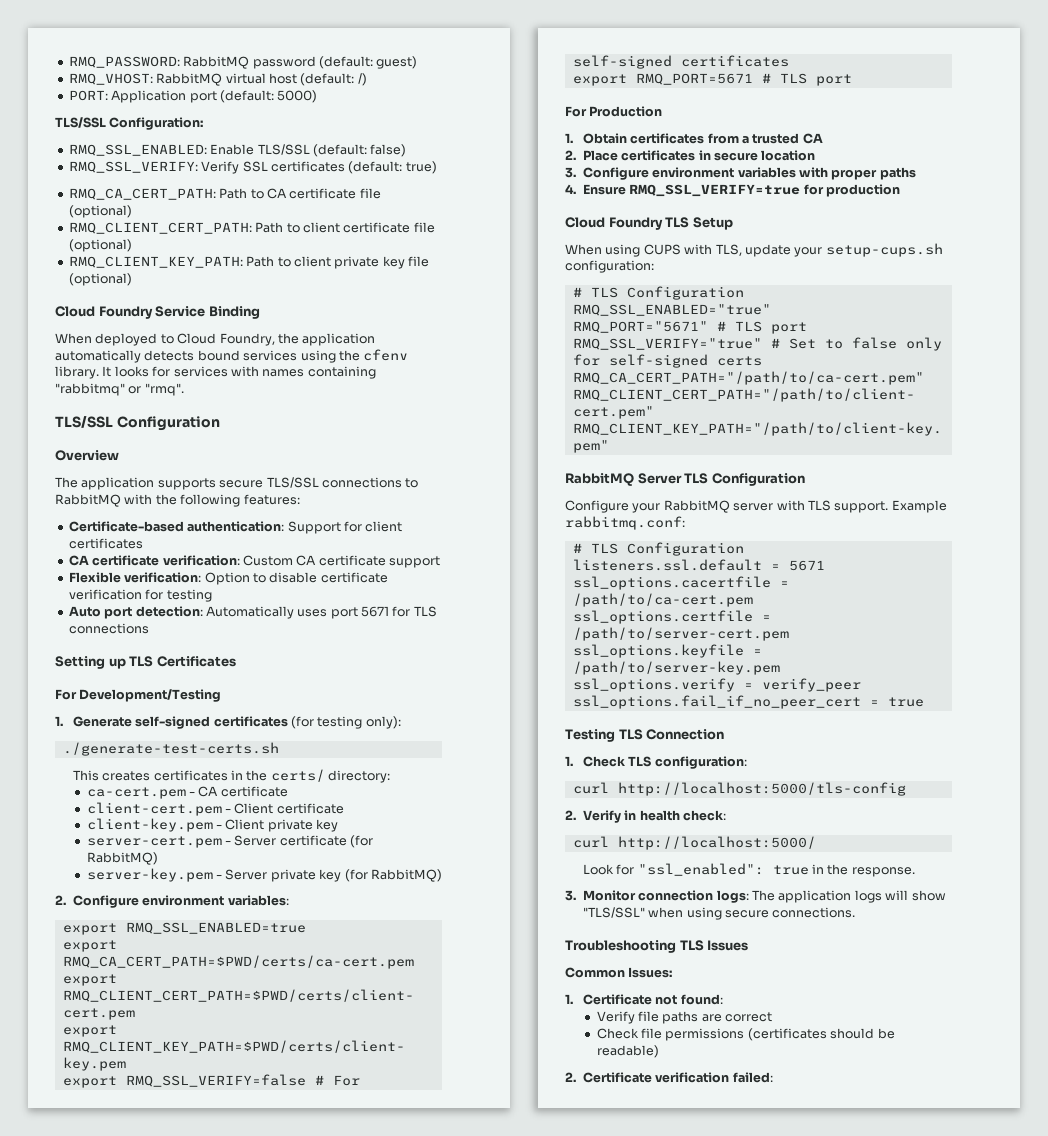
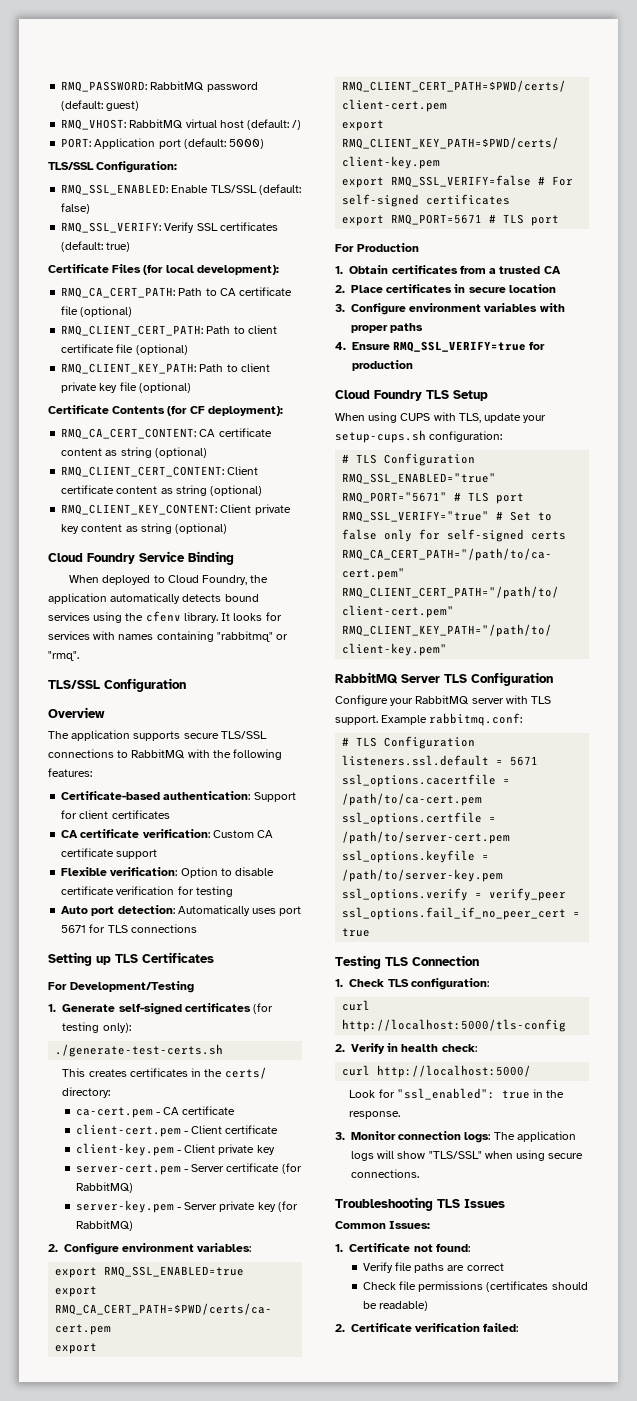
(437, 167) none -> [48,264,279,275] // Certificate Files (for local development):
(132, 279) none -> [48,405,283,416] [61,428,272,439] [61,447,207,458] [61,466,259,477] [61,485,263,496] [61,504,291,515] [61,523,228,534] // Certificate Contents (for CF deployment): // RMQ_CA_CERT_CONTENT: CA certificate content as string (optional) // RMQ_CLIENT_CERT_CONTENT: Client certificate content as string (optional) // RMQ_CLIENT_KEY_CONTENT: Client private key content as string (optional)

